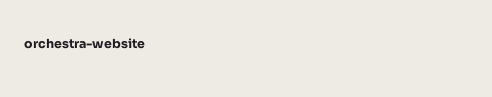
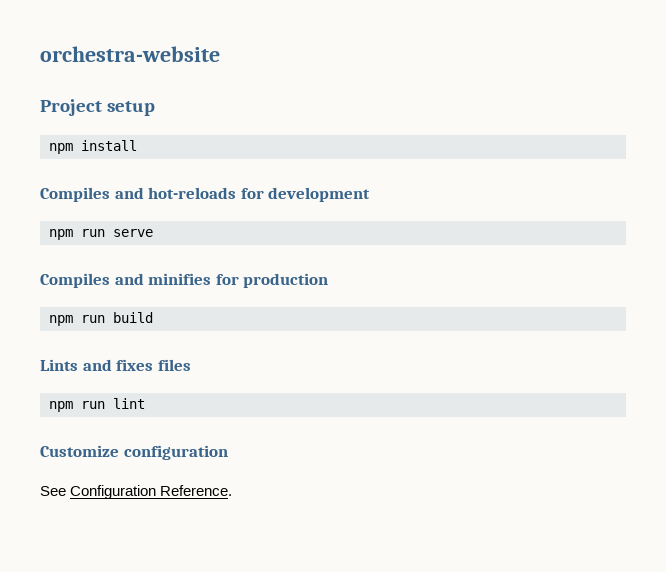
(145, 43) none -> [40,99,156,116] [49,140,137,154] [40,187,371,202] [49,229,153,240] [40,273,329,288] [49,312,153,326] [40,359,191,371] [49,398,145,412] [40,445,228,460] [40,485,233,499] // Project setup // npm install // Compiles and hot-reloads for development // npm run serve // Compiles and minifies for production // npm run build // Lints and fixes files // npm run lint // Customize configuration // See Configuration Reference.

